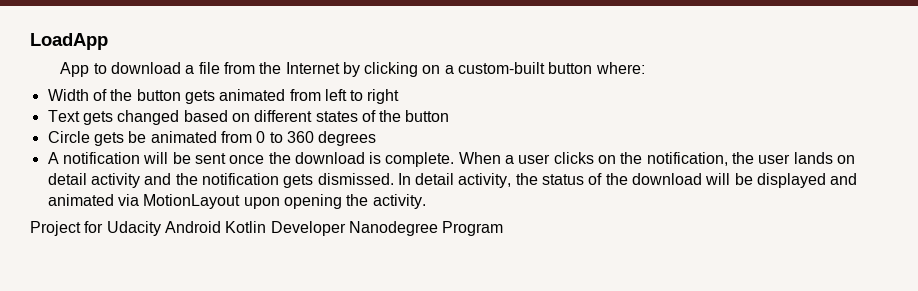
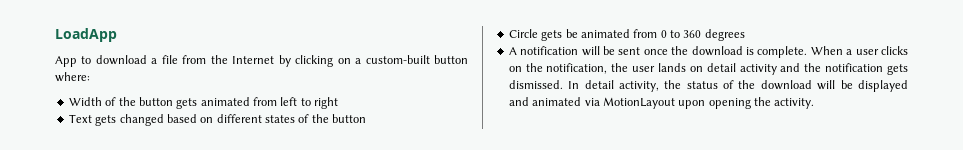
[30,221,504,236] // Project for Udacity Android Kotlin Developer Nanodegree Program -> (815, 103) none

